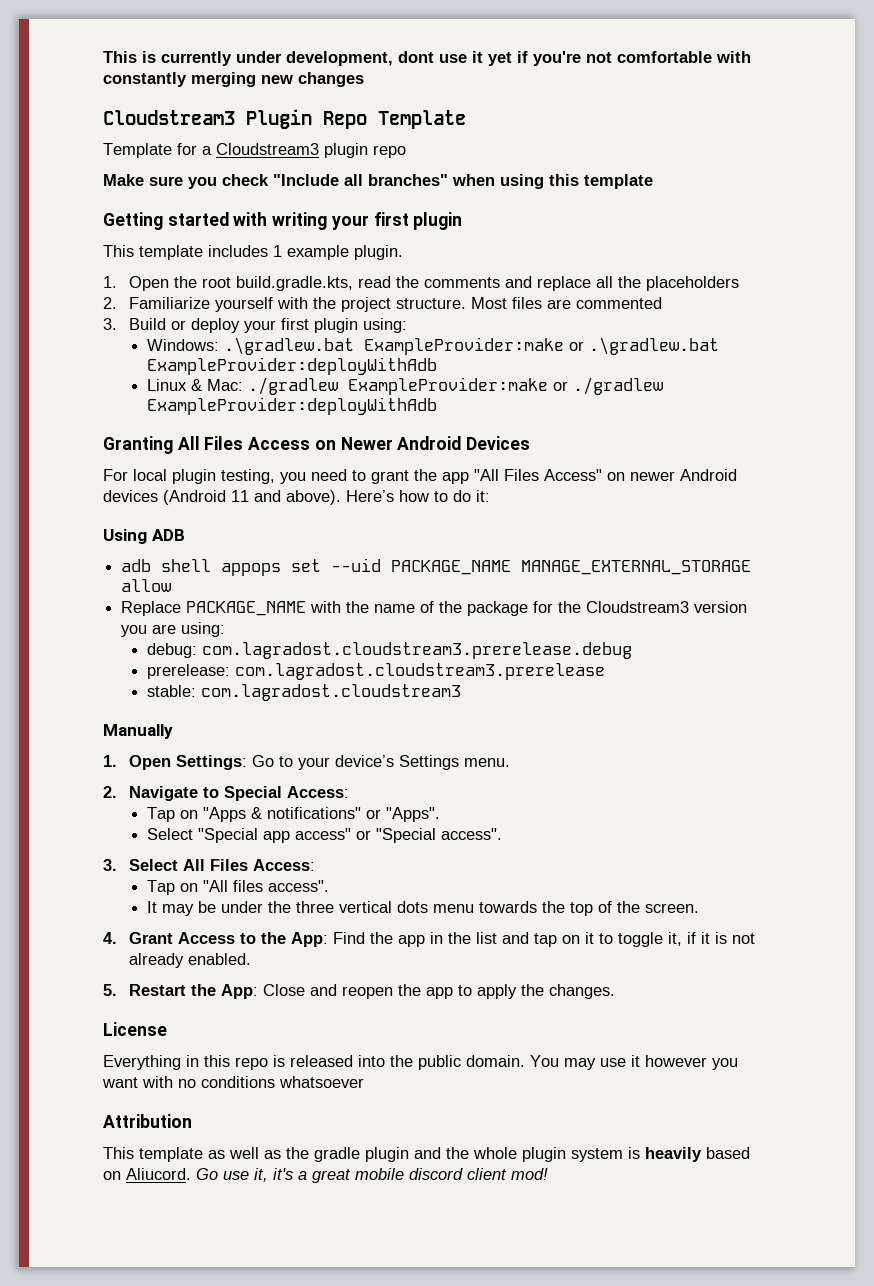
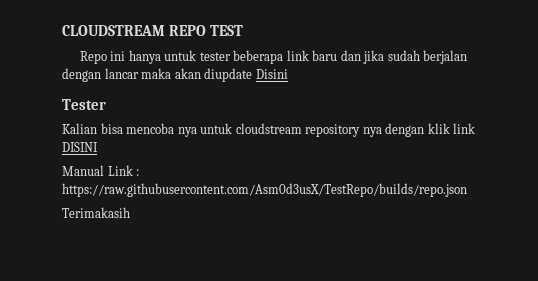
[103,51,751,66] [103,72,364,87] [103,109,466,129] [103,143,406,158] [103,174,653,189] [103,212,463,230] [103,245,403,260] [103,276,739,291] [103,297,662,312] [103,318,407,333] [146,337,719,355] [146,357,437,375] [146,377,663,395] [146,397,437,415] [103,436,531,454] [103,469,737,484] [103,490,490,505] [103,529,185,544] [121,558,752,576] [121,579,172,592] [121,601,748,616] [121,622,226,637] [146,642,632,659] [146,663,605,680] [146,684,461,701] [103,724,173,739] [103,755,510,770] [103,786,349,801] [146,807,440,822] [146,828,502,843] [103,859,315,871] [146,880,329,895] [146,901,699,916] [103,932,755,947] [128,953,251,968] [103,984,615,999] [103,1022,167,1036] [103,1055,738,1070] [102,1076,364,1088] [103,1114,192,1128] [103,1147,750,1162] [103,1168,548,1183] This is currently under development, dont use it yet if you're not comfortable with constantly merging new changes // Cloudstream3 Plugin Repo Template // Template for a Cloudstream3 plugin repo // Make sure you check "Include all branches" when using this template // Getting started with writing your first plugin // This template includes 1 example plugin. // 1. Open the root build.gradle.kts, read the comments and replace all the placeholders // 2. Familiarize yourself with the project structure. Most files are commented // 3. Build or deploy your first plugin using: // Windows: .\gradlew.bat ExampleProvider:make or .\gradlew.bat ExampleProvider:deployWithAdb // Linux & Mac: ./gradlew ExampleProvider:make or ./gradlew ExampleProvider:deployWithAdb // Granting All Files Access on Newer Android Devices // For local plugin testing, you need to grant the app "All Files Access" on newer Android devices (Android 11 and above). Here’s how to do it: // Using ADB // adb shell appops set --uid PACKAGE_NAME MANAGE_EXTERNAL_STORAGE allow // Replace PACKAGE_NAME with the name of the package for the Cloudstream3 version you are using: // debug: com.lagradost.cloudstream3.prerelease.debug // prerelease: com.lagradost.cloudstream3.prerelease // stable: com.lagradost.cloudstream3 // Manually // 1. Open Settings: Go to your device’s Settings menu. // 2. Navigate to Special Access: // Tap on "Apps & notifications" or "Apps". // Select "Special app access" or "Special access". // 3. Select All Files Access: // Tap on "All files access". // It may be under the three vertical dots menu towards the top of the screen. // 4. Grant Access to the App: Find the app in the list and tap on it to toggle it, if it is not already enabled. // 5. Restart the App: Close and reopen the app to apply the changes. // License // Everything in this repo is released into the public domain. You may use it however you want with no conditions whatsoever // Attribution // This template as well as the gradle plugin and the whole plugin system is heavily based on Aliucord. Go use it, it's a great mobile discord client mod! -> [62,25,244,36] [79,50,468,64] [62,68,288,82] [62,99,106,110] [62,123,476,137] [62,142,98,152] [62,165,140,176] [62,183,467,197] [62,207,130,218] CLOUDSTREAM REPO TEST // Repo ini hanya untuk tester beberapa link baru dan jika sudah berjalan dengan lancar maka akan diupdate Disini // Tester // Kalian bisa mencoba nya untuk cloudstream repository nya dengan klik link DISINI // Manual Link : https://raw.githubusercontent.com/Asm0d3usX/TestRepo/builds/repo.json // Terimakasih

